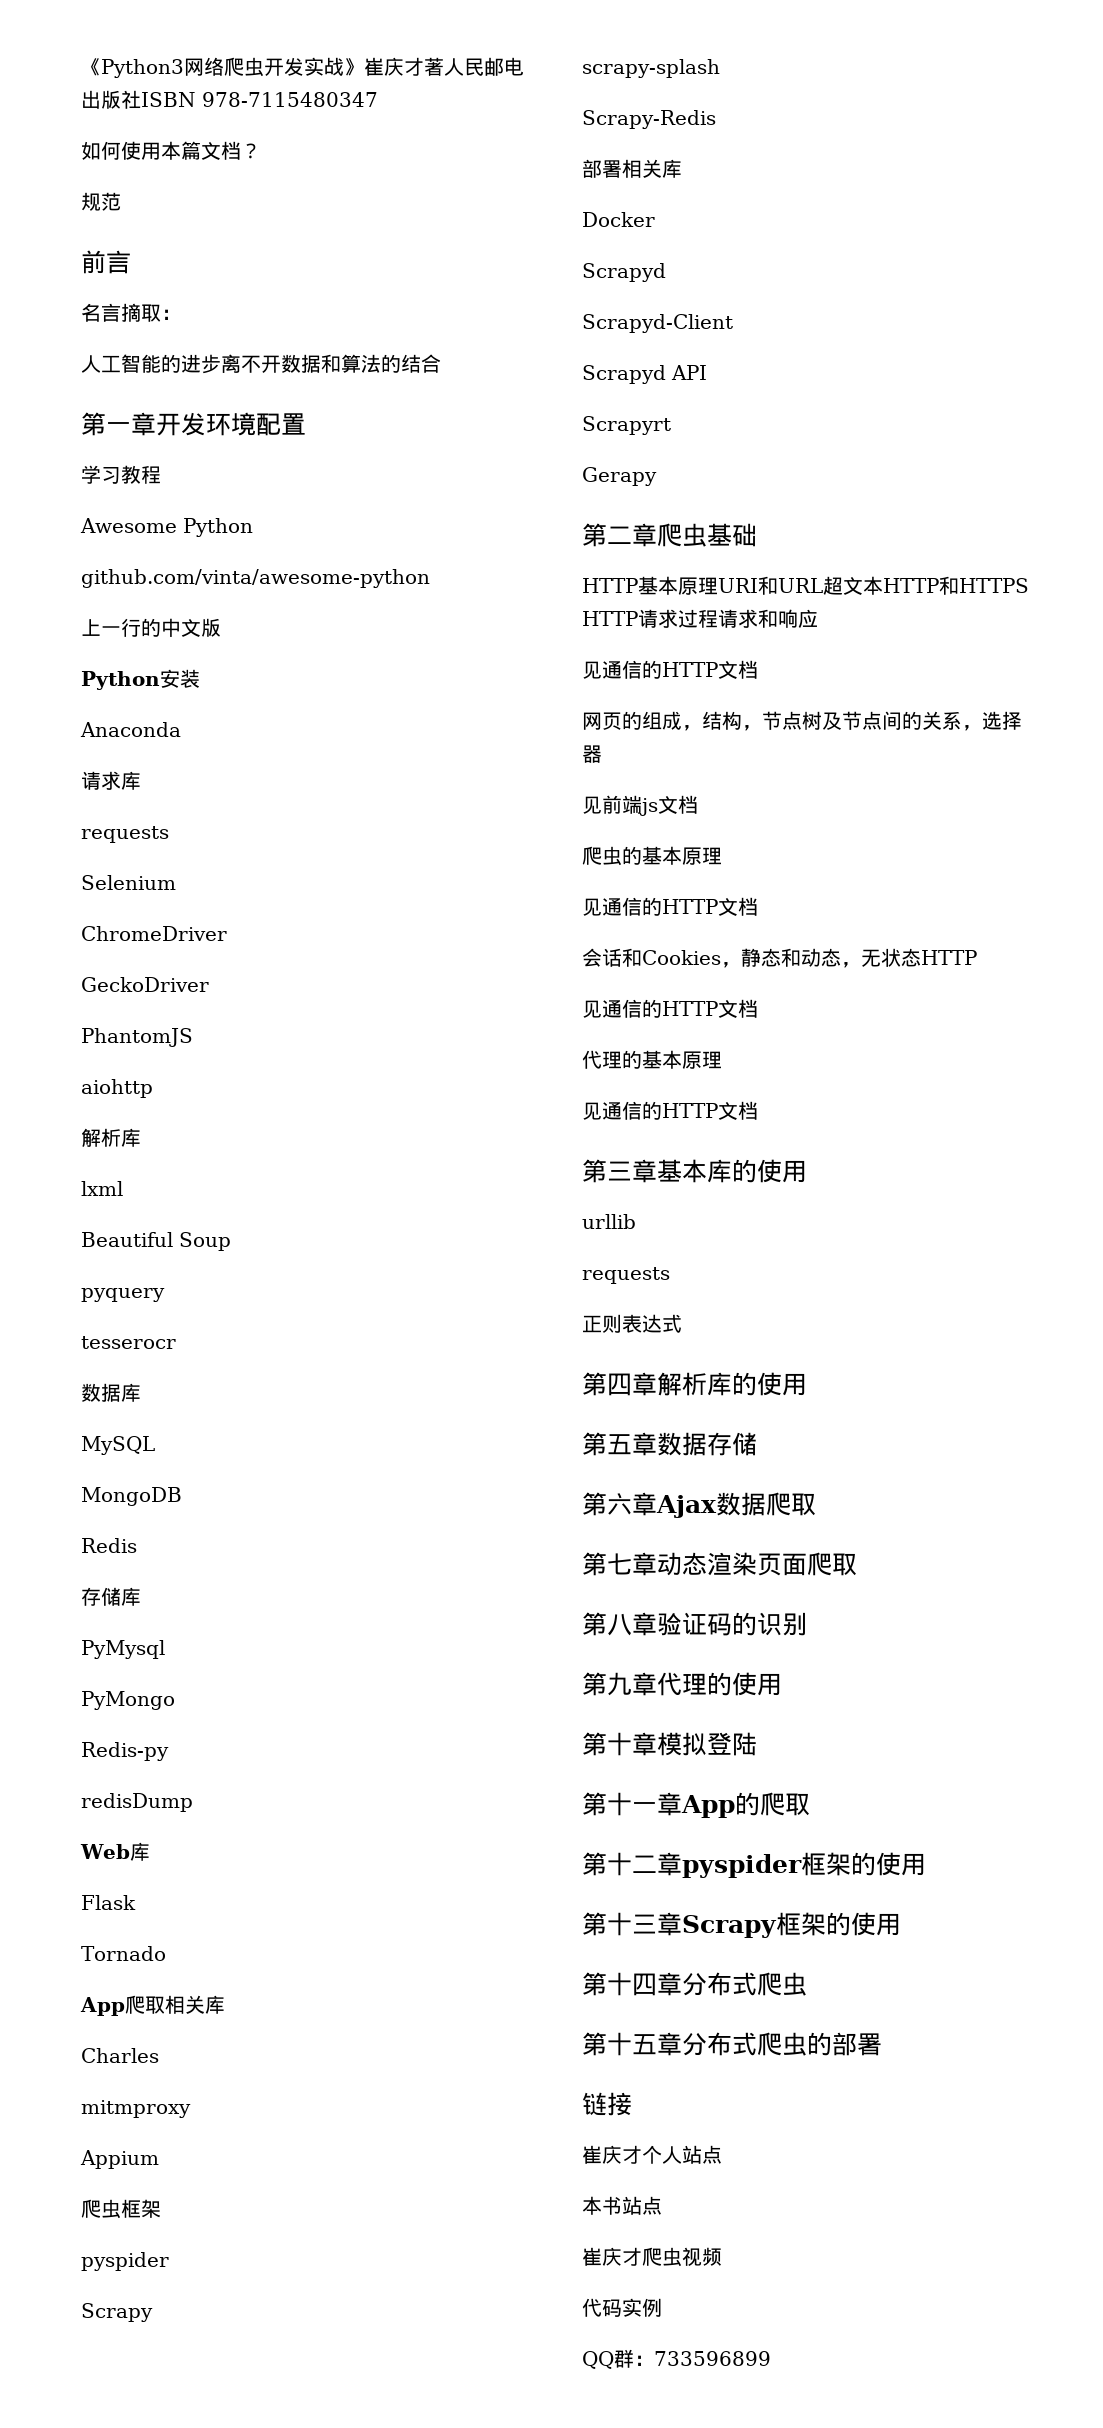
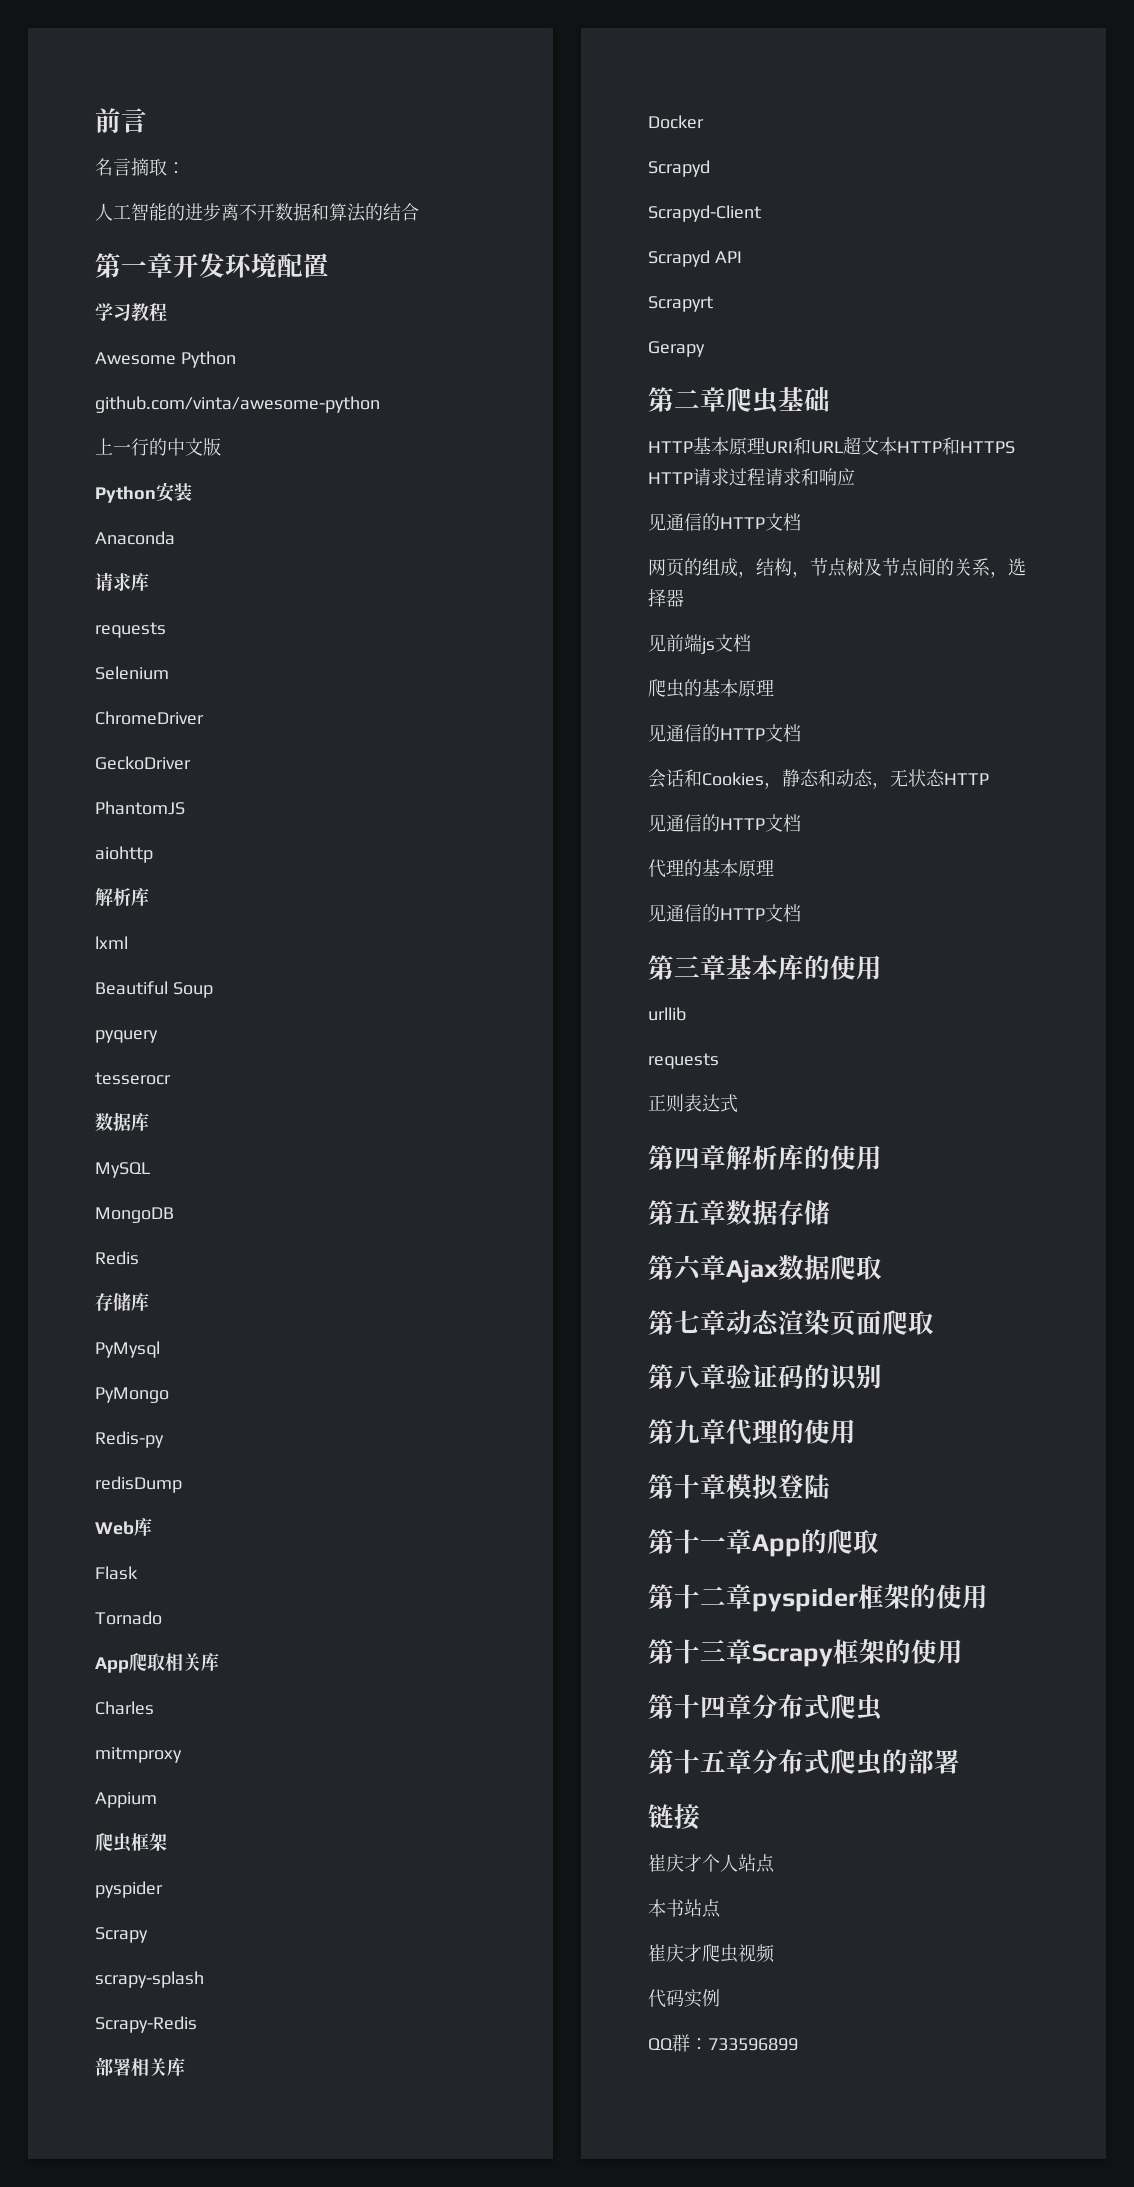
[81,57,524,78] [81,90,378,109] [81,141,261,160] [81,192,121,211] 《Python3网络爬虫开发实战》崔庆才著人民邮电出版社ISBN 978-7115480347 // 如何使用本篇文档？ // 规范 // -> (95, 120) none

